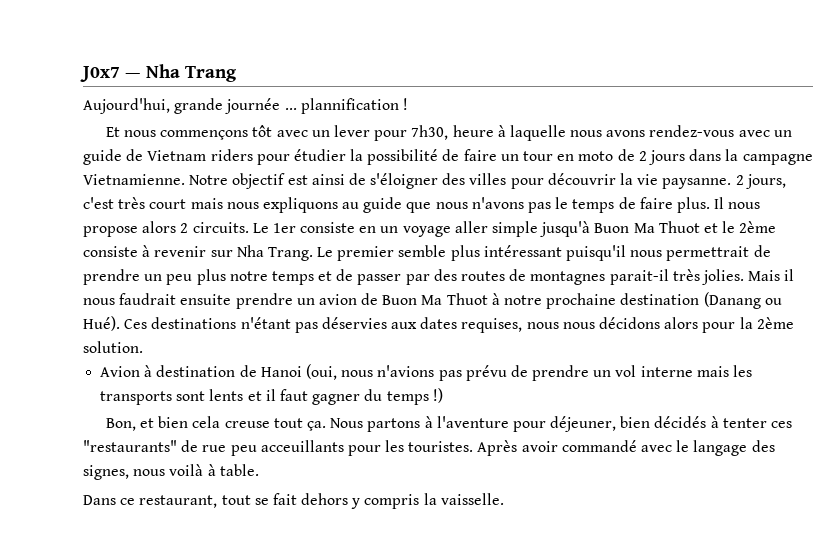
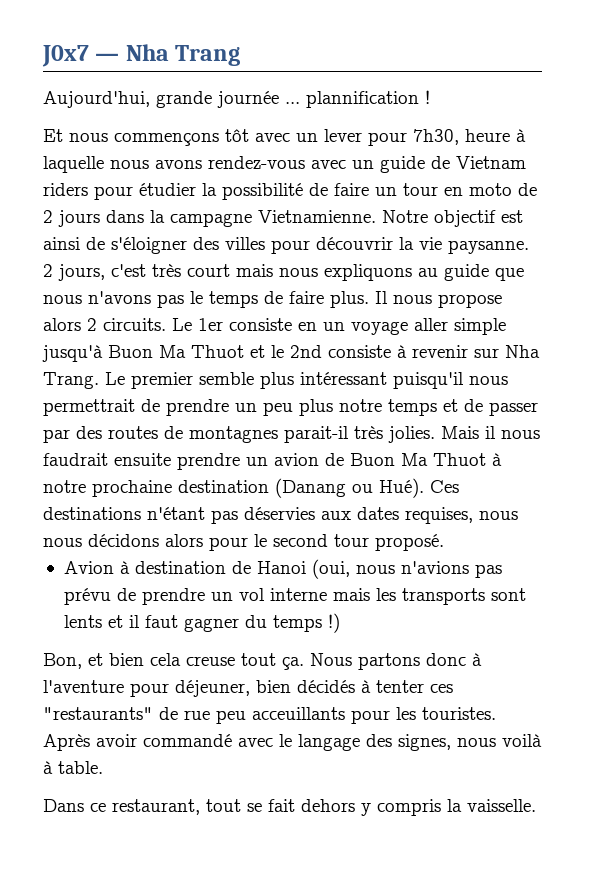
[739,221,777,233] 2ème -> [290,345,322,358] 2nd
[739,317,794,329] [83,341,143,353] la 2ème solution. -> [254,534,444,551] le second tour proposé.
(421, 425) none -> [426,653,466,666] donc

